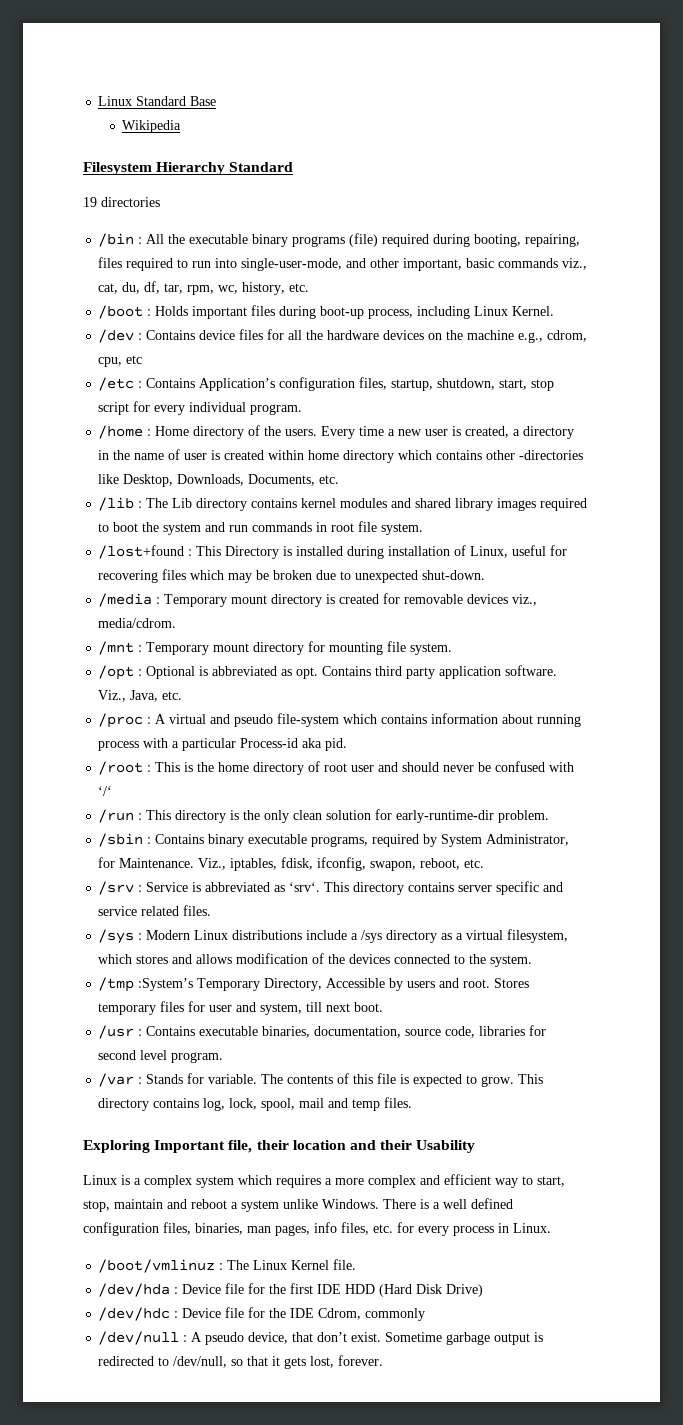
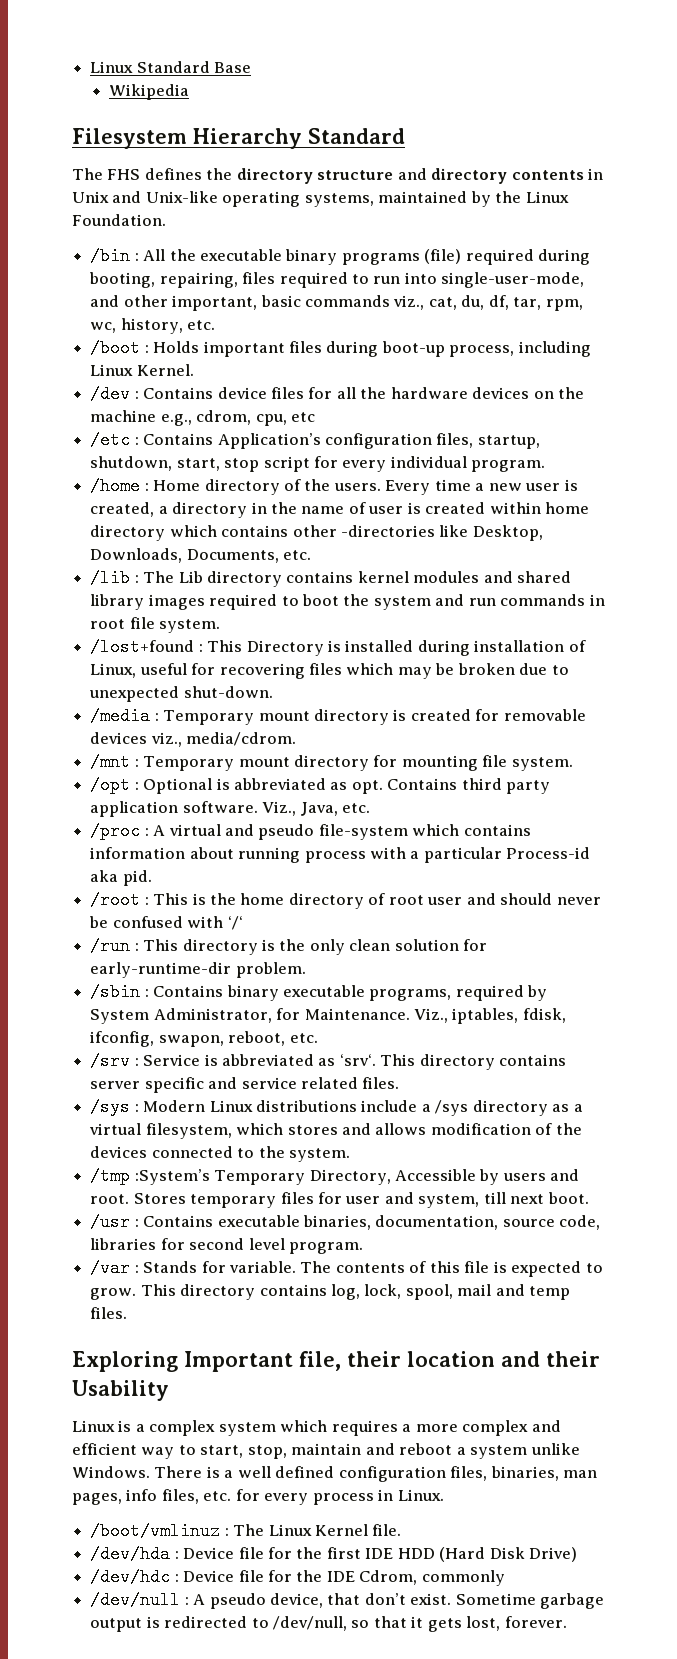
[83,197,160,207] 19 directories -> [72,168,604,184] [72,191,569,207] [72,214,166,226] The FHS defines the directory structure and directory contents in Unix and Unix-like operating systems, maintained by the Linux Foundation.

